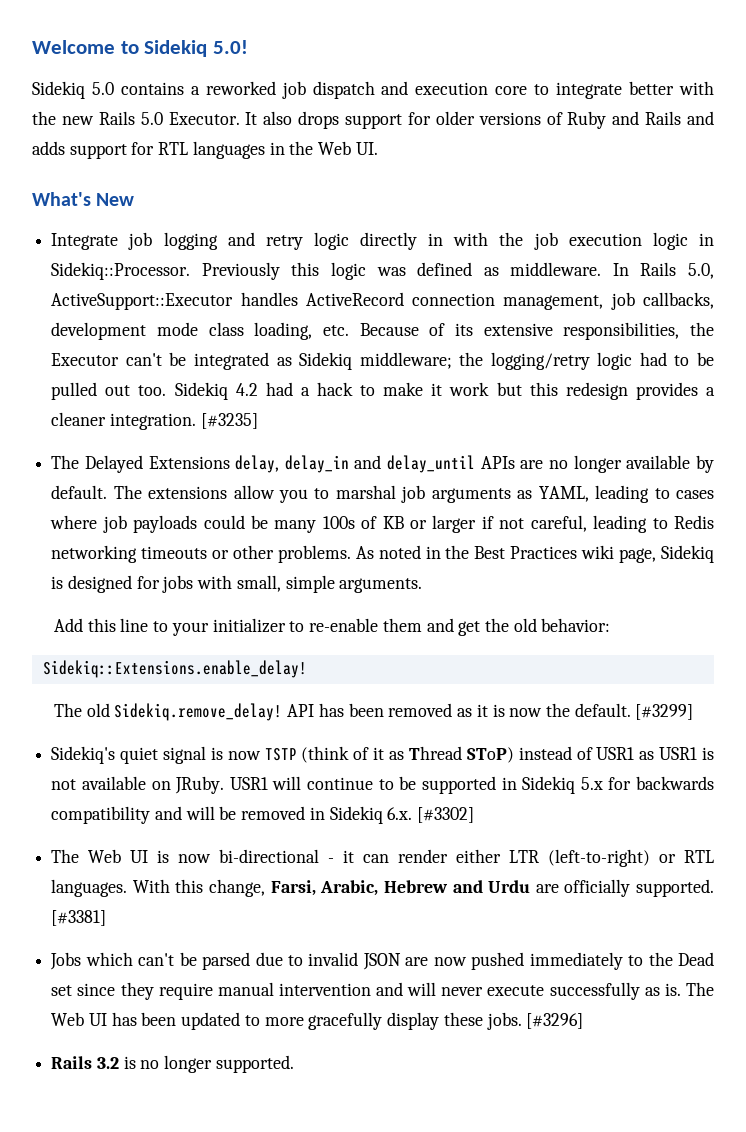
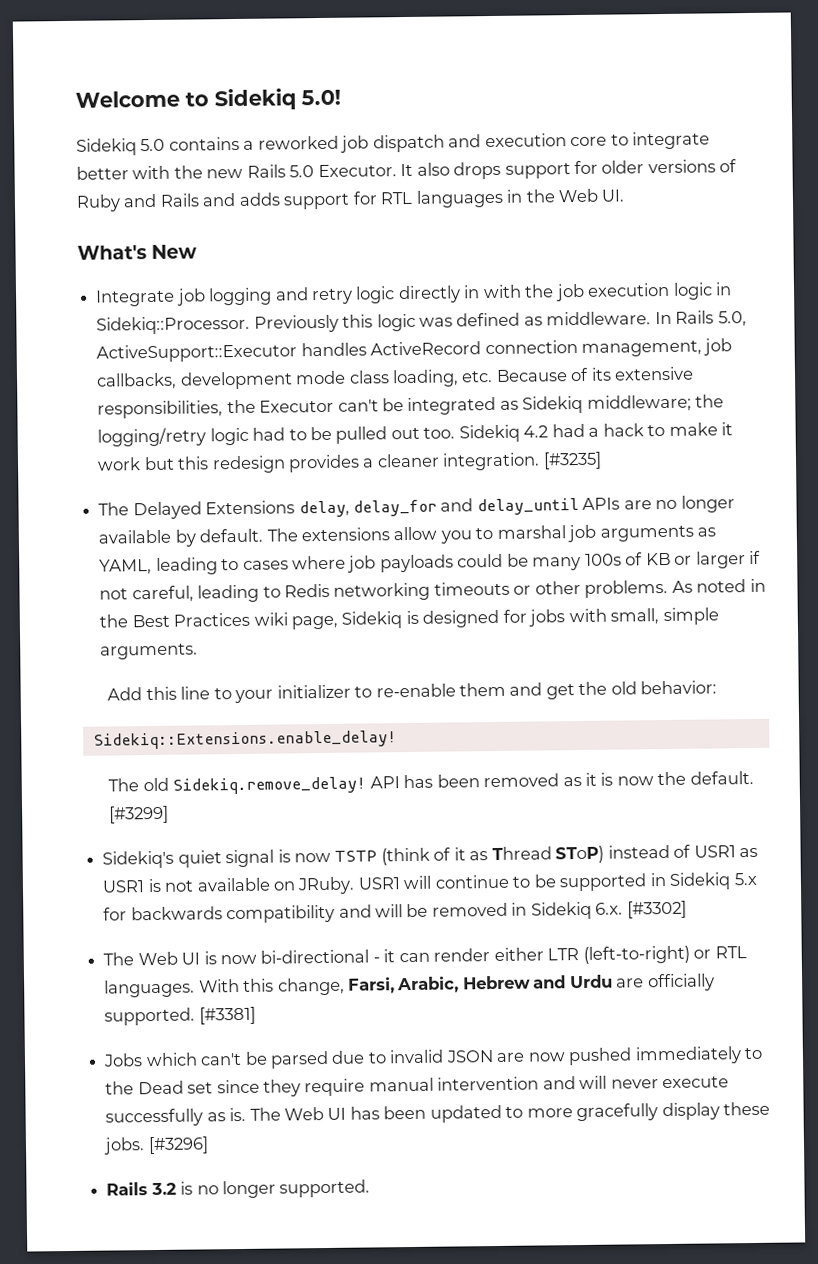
[284,455,349,473] delay_in -> [352,499,437,517] delay_for

